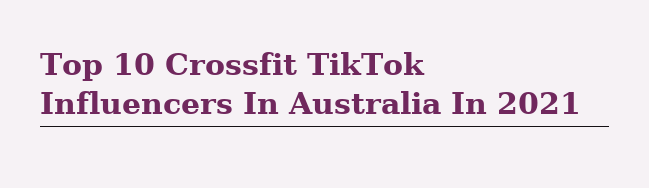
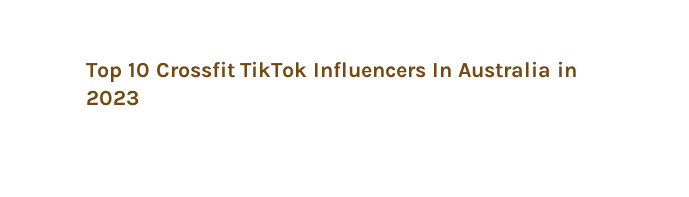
[451,92,581,114] In 2021 -> [556,61,577,77] [86,90,139,106] in 2023

